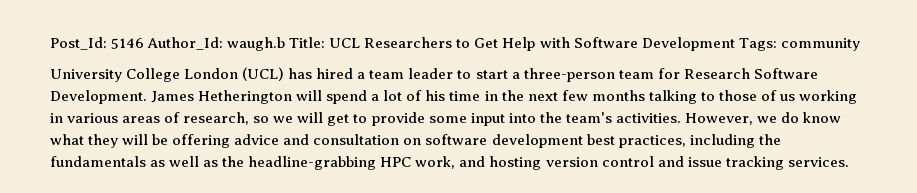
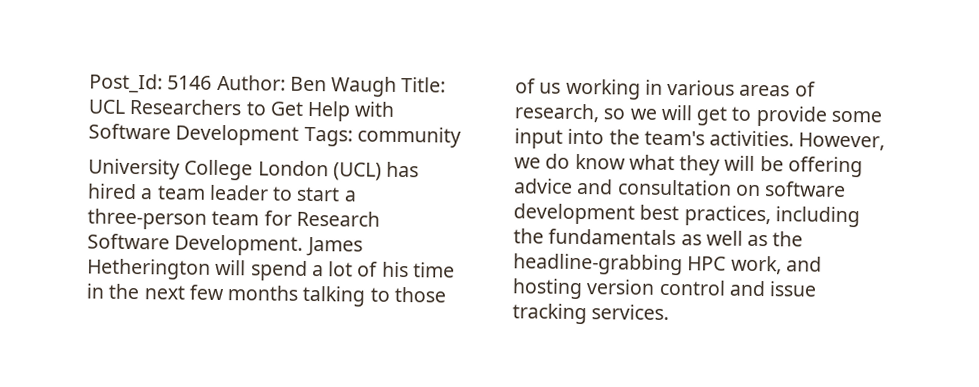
[147,37,286,51] Author_Id: waugh.b -> [216,74,398,97] Author: Ben Waugh

